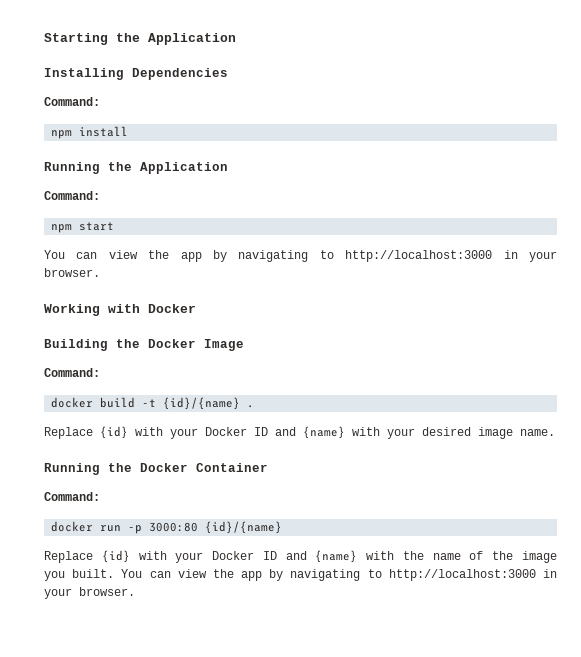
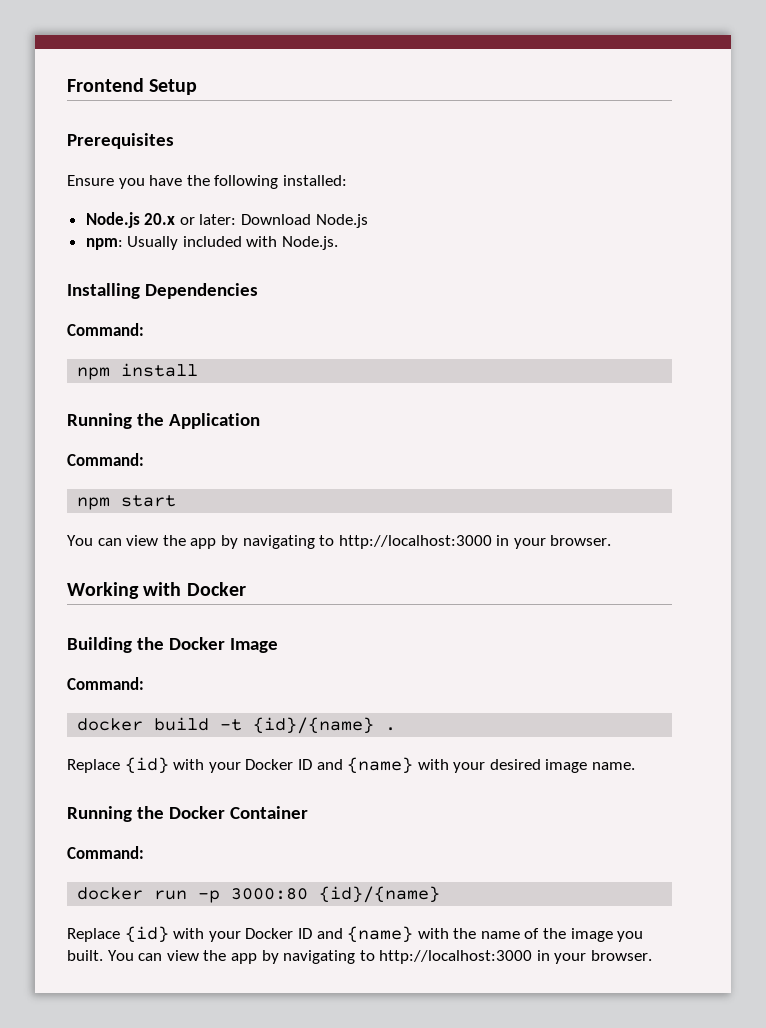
[44,33,236,45] Starting the Application -> [67,78,198,95] [67,133,174,149] [67,175,347,189] [85,212,368,228] [85,236,339,250] Frontend Setup // Prerequisites // Ensure you have the following installed: // Node.js 20.x or later: Download Node.js // npm: Usually included with Node.js.

